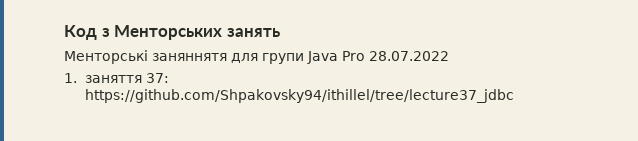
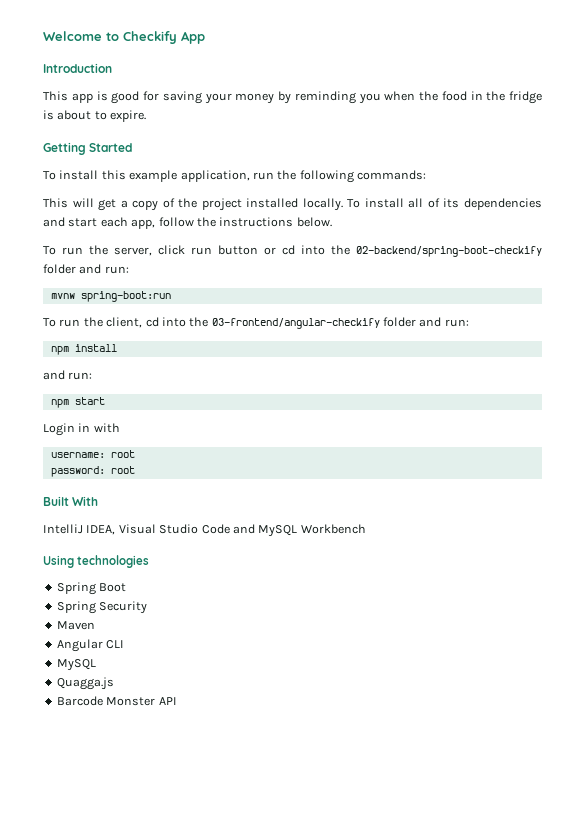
[64,25,280,40] [64,50,449,64] [64,73,170,83] [85,89,515,103] Код з Менторських занять // Менторські заняннятя для групи Java Pro 28.07.2022 // 1. заняття 37: https://github.com/Shpakovsky94/ithillel/tree/lecture37_jdbc -> [43,31,205,44] [43,63,112,73] [43,91,542,104] [43,110,147,122] [43,142,133,155] [43,170,426,183] [43,198,543,211] [43,217,332,229] [43,245,542,257] [43,264,129,274] [50,291,171,302] [43,317,469,329] [50,344,117,355] [43,370,93,380] [50,397,105,408] [43,423,120,436] [50,450,135,458] [50,466,135,477] [43,496,99,506] [43,524,366,537] [43,555,150,568] [56,582,127,595] [56,601,148,614] [56,621,95,630] [56,639,125,652] [56,659,96,671] [56,677,114,690] [56,696,177,706] Welcome to Checkify App // Introduction // This app is good for saving your money by reminding you when the food in the fridge is about to expire. // Getting Started // To install this example application, run the following commands: // This will get a copy of the project installed locally. To install all of its dependencies and start each app, follow the instructions below. // To run the server, click run button or cd into the 02-backend/spring-boot-checkify folder and run: // mvnw spring-boot:run // To run the client, cd into the 03-frontend/angular-checkify folder and run: // npm install // and run: // npm start // Login in with // username: root // password: root // Built With // IntelliJ IDEA, Visual Studio Code and MySQL Workbench // Using technologies // Spring Boot // Spring Security // Maven // Angular CLI // MySQL // Quagga.js // Barcode Monster API

